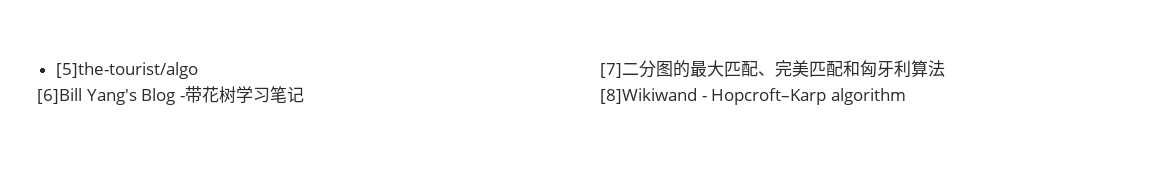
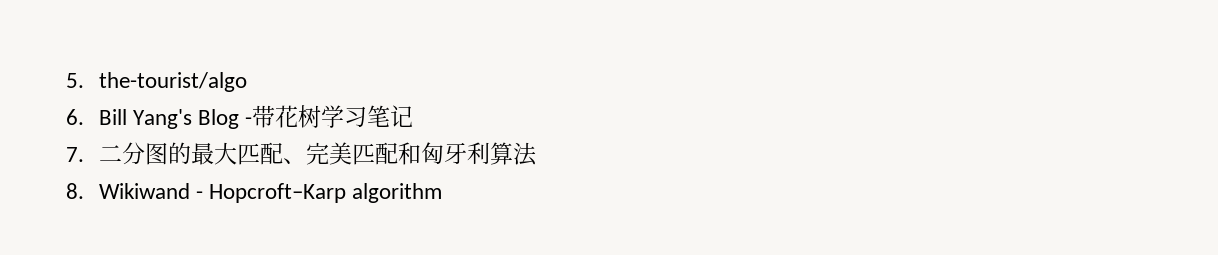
[55,62,198,79] [37,88,82,104] [5]the-tourist/algo // [6]Bill -> [66,72,247,92] [66,109,127,125] 5. the-tourist/algo // 6. Bill
[600,63,622,78] [7] -> [66,147,84,162] 7.
[600,88,697,104] [8]Wikiwand -> [66,183,190,199] 8. Wikiwand

